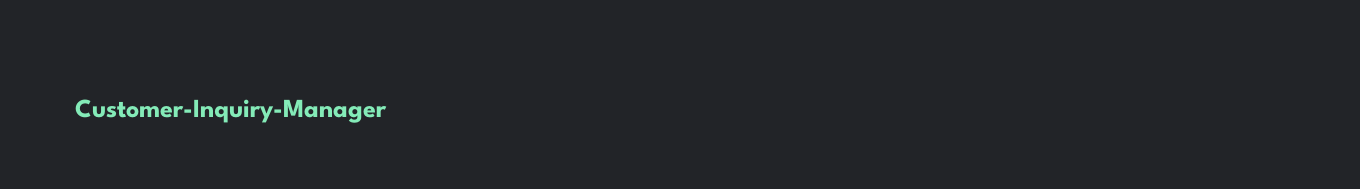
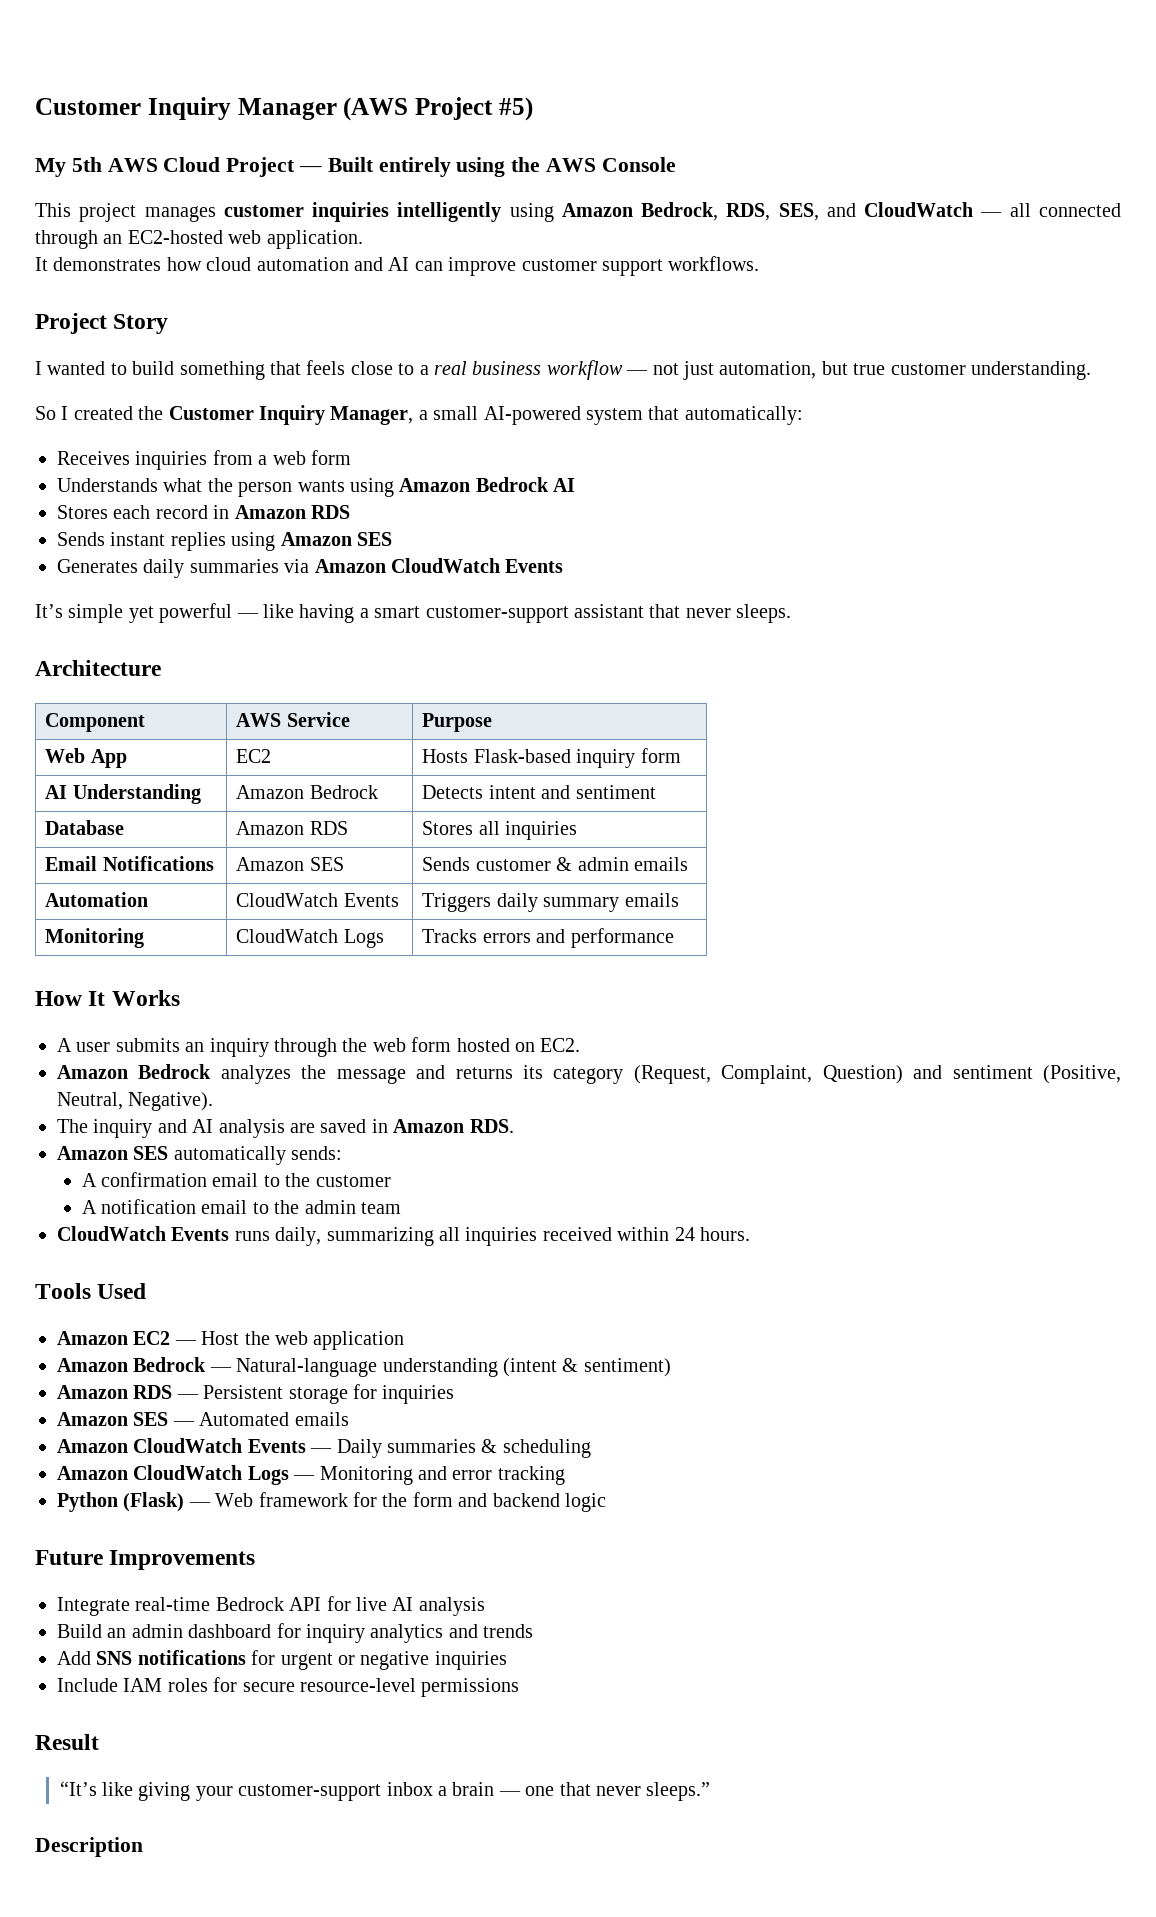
[75,99,387,123] Customer-Inquiry-Manager -> [35,97,533,121] [35,157,676,177] [35,202,1121,222] [35,230,363,249] [35,256,760,276] [35,313,169,334] [35,360,1091,380] [35,405,803,425] [57,450,351,470] [57,477,576,497] [57,505,350,519] [57,532,392,551] [57,558,564,578] [35,603,792,623] [35,660,161,676] [45,713,146,732] [236,712,350,727] [422,713,493,732] [45,748,127,768] [236,749,272,763] [422,748,681,768] [45,784,201,804] [236,785,378,799] [422,785,656,799] [45,820,125,835] [236,821,348,835] [422,821,578,840] [45,856,214,871] [236,857,344,871] [422,857,689,871] [45,892,149,907] [236,893,399,907] [422,893,679,912] [45,928,145,948] [236,929,384,948] [422,928,674,948] [35,990,180,1006] [57,1037,581,1057] [57,1064,1121,1084] [57,1092,214,1111] [57,1119,514,1138] [57,1146,343,1165] [81,1172,391,1187] [81,1199,402,1214] [57,1226,750,1246] [35,1283,147,1299] [57,1331,405,1350] [57,1357,671,1377] [57,1384,455,1404] [57,1412,349,1426] [57,1438,591,1458] [57,1465,565,1485] [57,1492,606,1512] [35,1550,256,1570] [57,1596,485,1616] [57,1623,534,1643] [57,1650,507,1670] [57,1677,520,1697] [35,1734,99,1750] [59,1781,711,1801] [35,1837,143,1857] Customer Inquiry Manager (AWS Project #5) // My 5th AWS Cloud Project — Built entirely using the AWS Console // This project manages customer inquiries intelligently using Amazon Bedrock, RDS, SES, and CloudWatch — all connected through an EC2-hosted web application. // It demonstrates how cloud automation and AI can improve customer support workflows. // Project Story // I wanted to build something that feels close to a real business workflow — not just automation, but true customer understanding. // So I created the Customer Inquiry Manager, a small AI-powered system that automatically: // Receives inquiries from a web form // Understands what the person wants using Amazon Bedrock AI // Stores each record in Amazon RDS // Sends instant replies using Amazon SES // Generates daily summaries via Amazon CloudWatch Events // It’s simple yet powerful — like having a smart customer-support assistant that never sleeps. // Architecture // Component | AWS Service | Purpose // Web App | EC2 | Hosts Flask-based inquiry form // AI Understanding | Amazon Bedrock | Detects intent and sentiment // Database | Amazon RDS | Stores all inquiries // Email Notifications | Amazon SES | Sends customer & admin emails // Automation | CloudWatch Events | Triggers daily summary emails // Monitoring | CloudWatch Logs | Tracks errors and performance // How It Works // A user submits an inquiry through the web form hosted on EC2. // Amazon Bedrock analyzes the message and returns its category (Request, Complaint, Question) and sentiment (Positive, Neutral, Negative). // The inquiry and AI analysis are saved in Amazon RDS. // Amazon SES automatically sends: // A confirmation email to the customer // A notification email to the admin team // CloudWatch Events runs daily, summarizing all inquiries received within 24 hours. // Tools Used // Amazon EC2 — Host the web application // Amazon Bedrock — Natural-language understanding (intent & sentiment) // Amazon RDS — Persistent storage for inquiries // Amazon SES — Automated emails // Amazon CloudWatch Events — Daily summaries & scheduling // Amazon CloudWatch Logs — Monitoring and error tracking // Python (Flask) — Web framework for the form and backend logic // Future Improvements // Integrate real-time Bedrock API for live AI analysis // Build an admin dashboard for inquiry analytics and trends // Add SNS notifications for urgent or negative inquiries // Include IAM roles for secure resource-level permissions // Result // “It’s like giving your customer-support inbox a brain — one that never sleeps.” // Description

